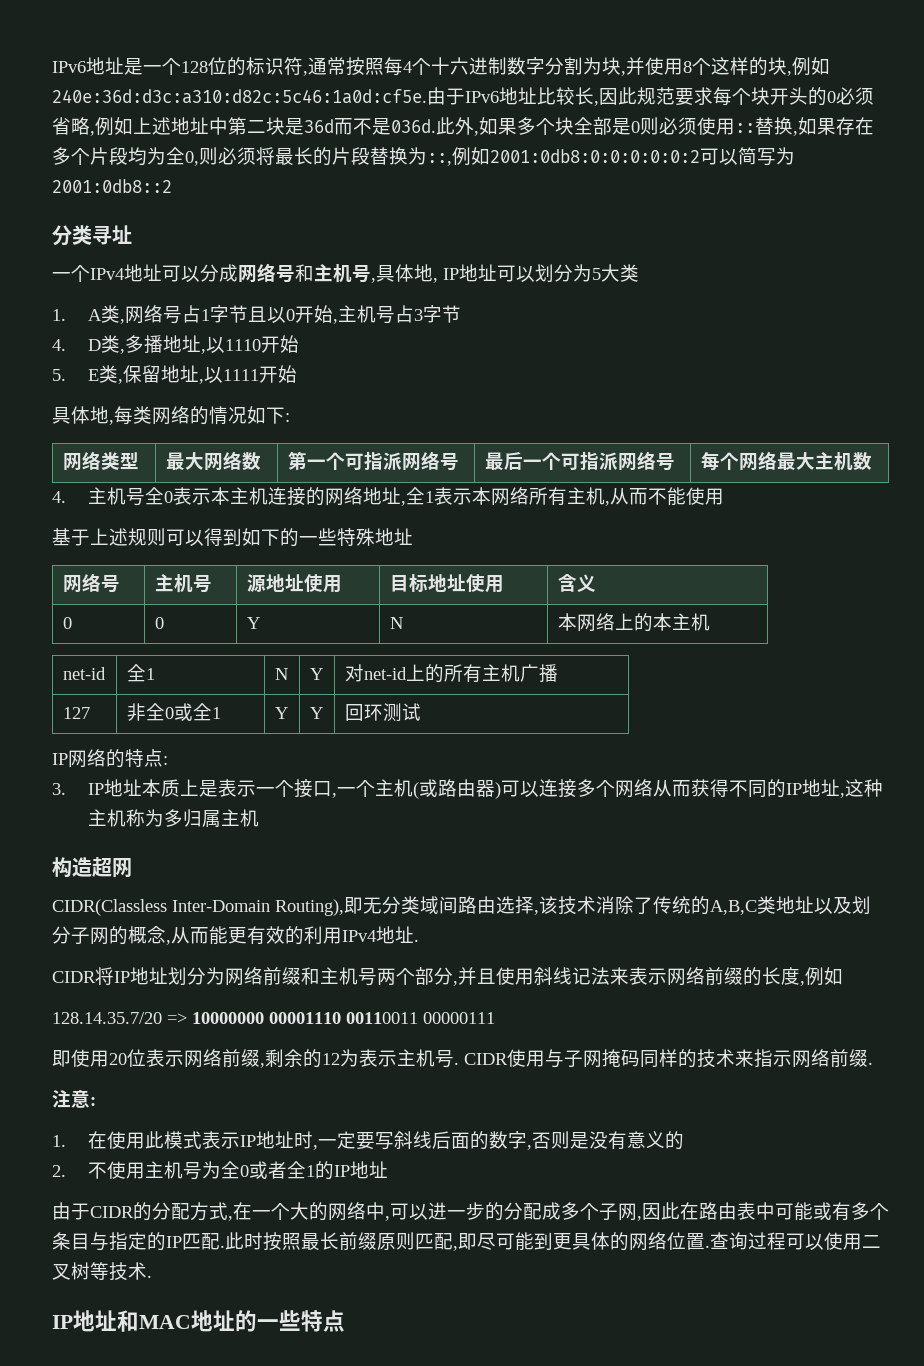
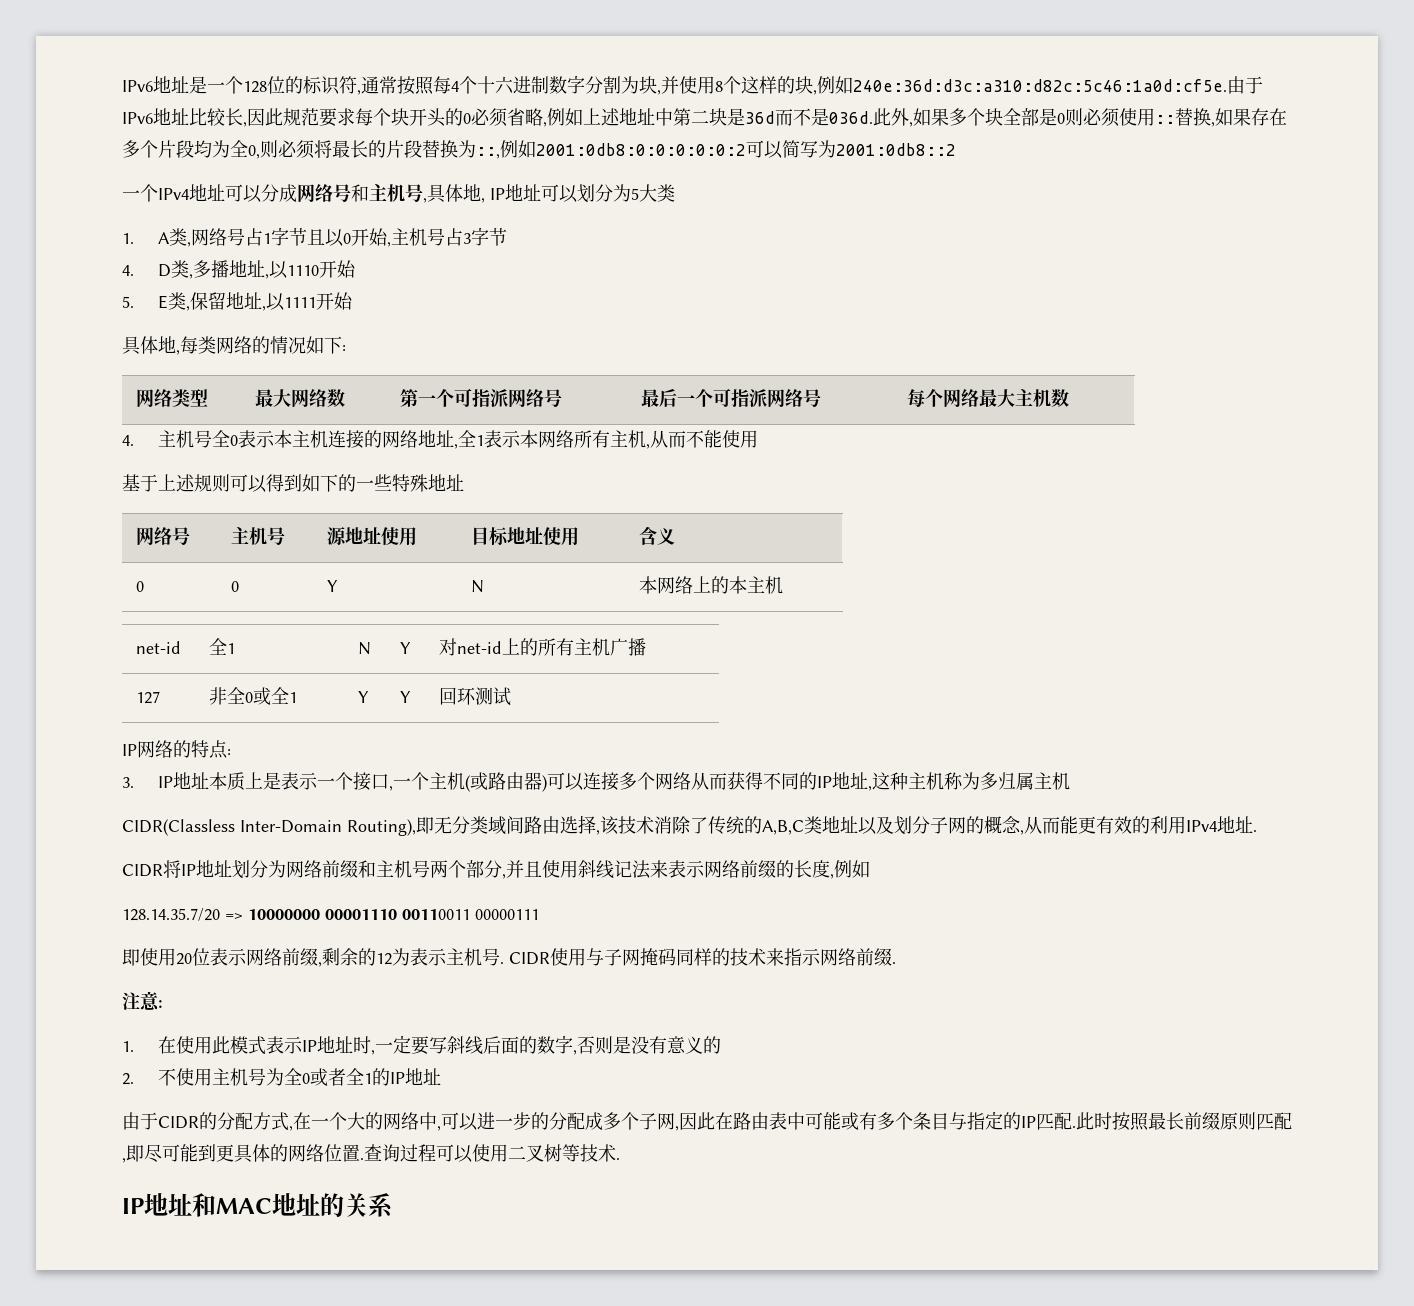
[52,225,132,246] // 分类寻址 -> (956, 149) none
[52,857,132,878] // 构造超网 -> (1070, 781) none
[257,1310,345,1332] 一些特点 -> [344,1193,393,1218] 关系

